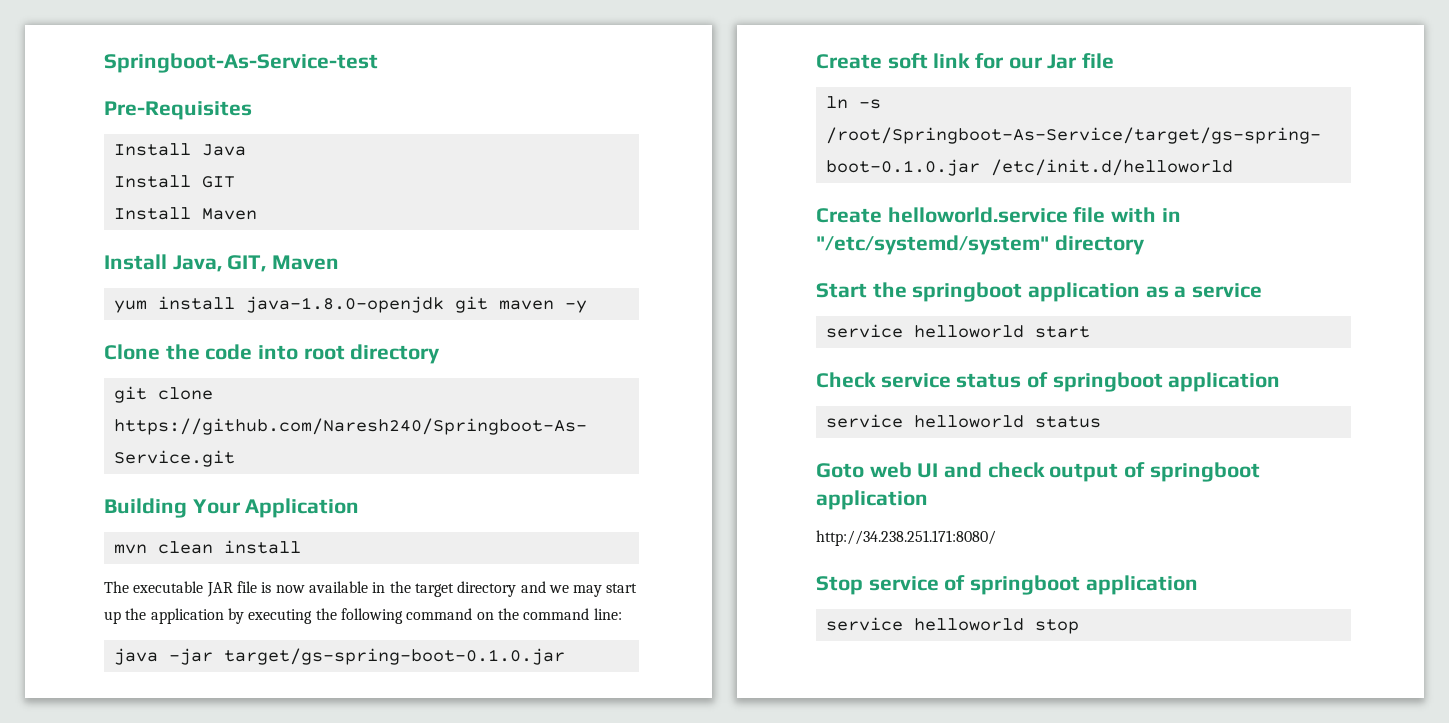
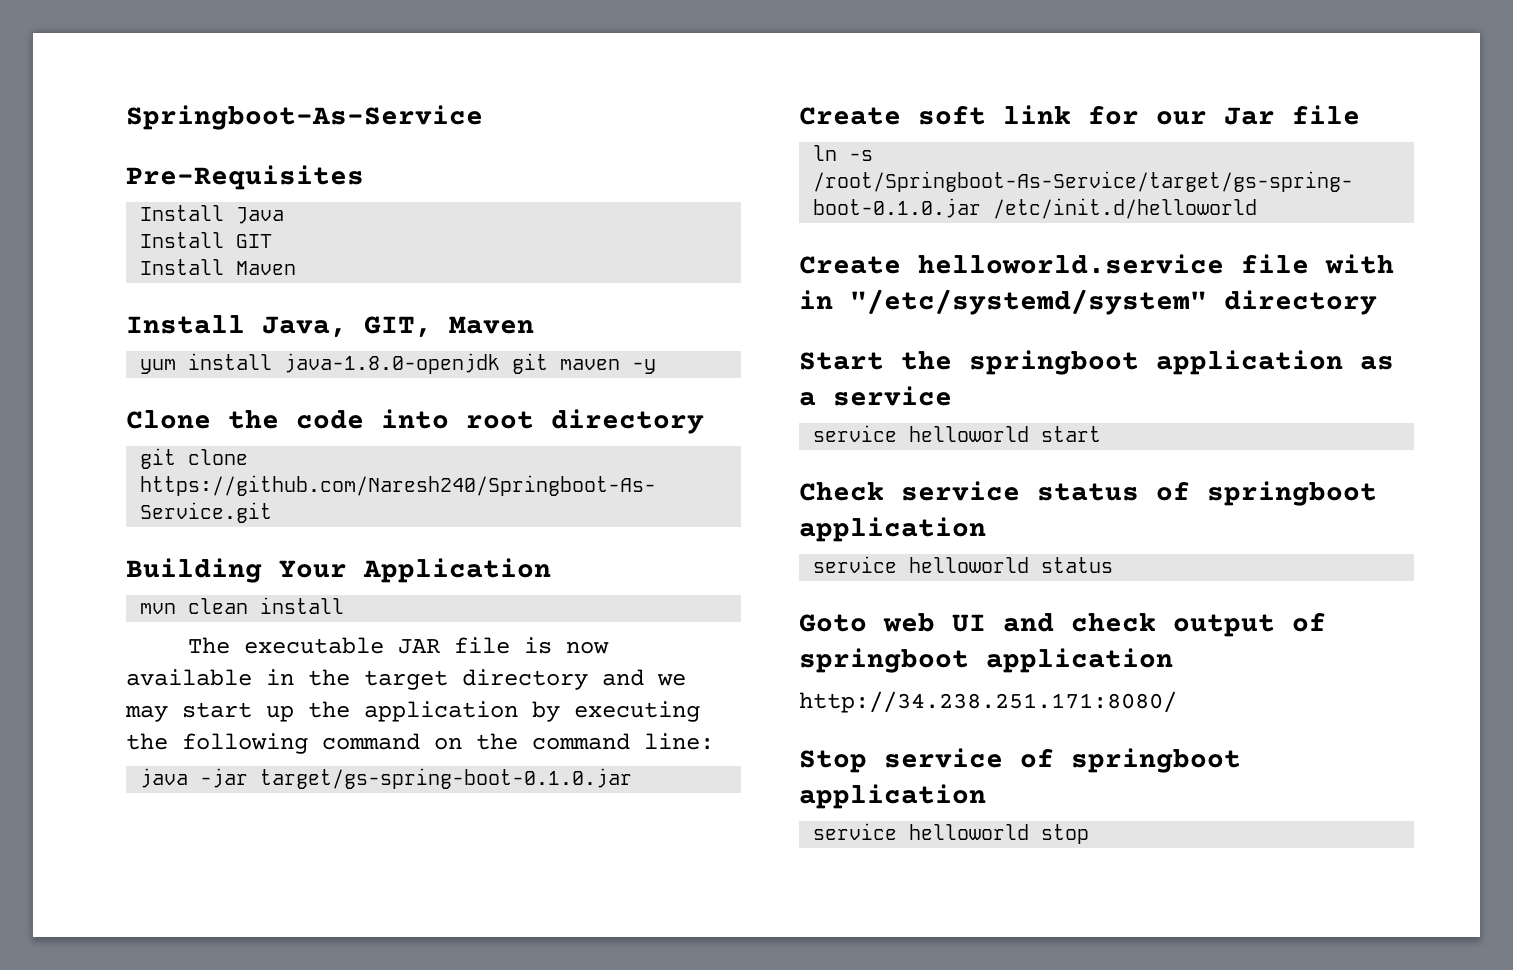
[104,53,378,73] Springboot-As-Service-test -> [126,105,483,130] Springboot-As-Service

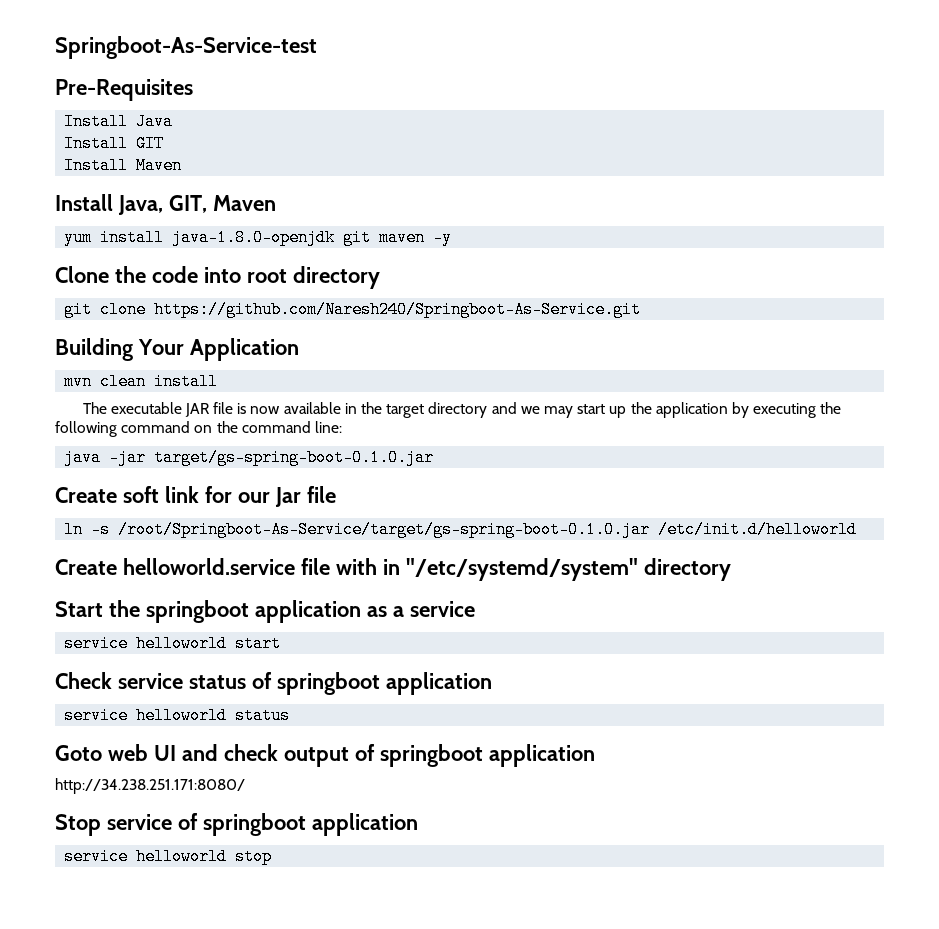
[126,105,483,130] Springboot-As-Service -> [55,36,317,59] Springboot-As-Service-test

